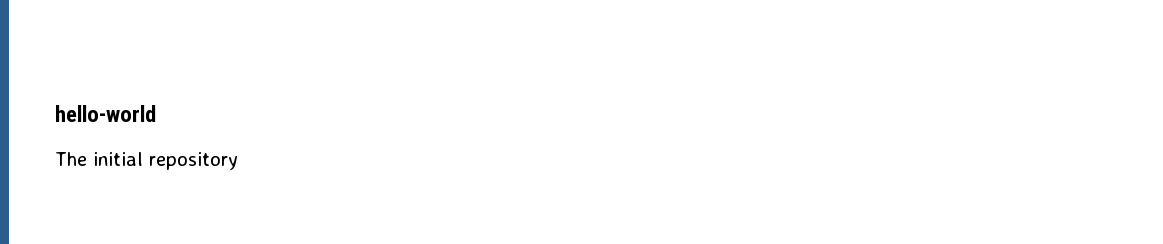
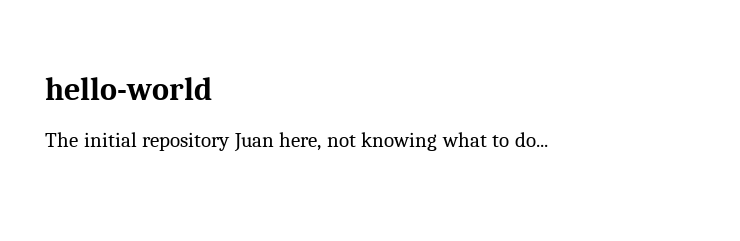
(238, 161) none -> [233,132,548,152] Juan here, not knowing what to do...

